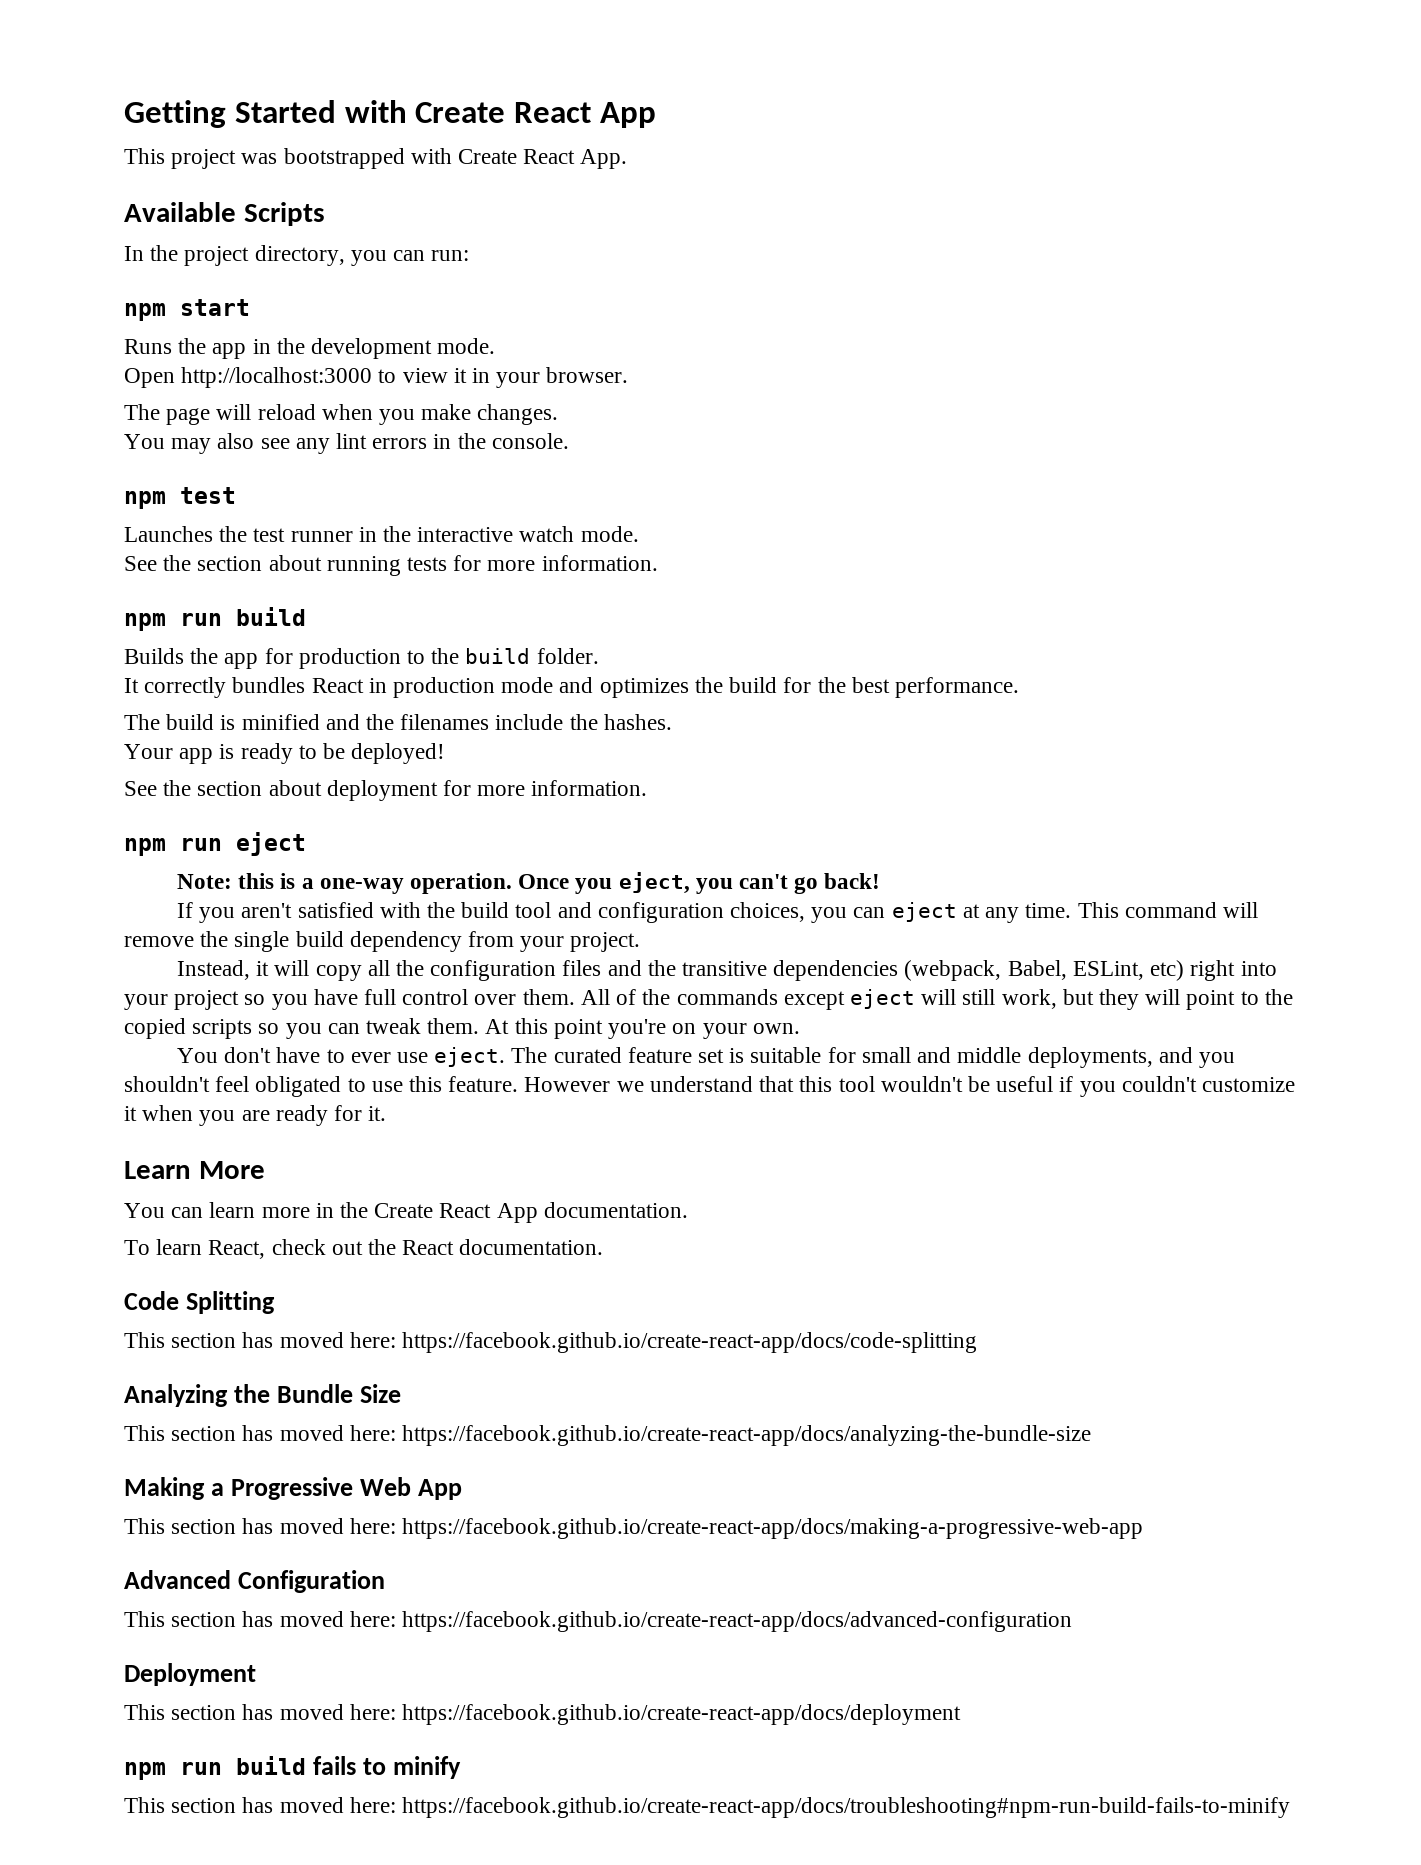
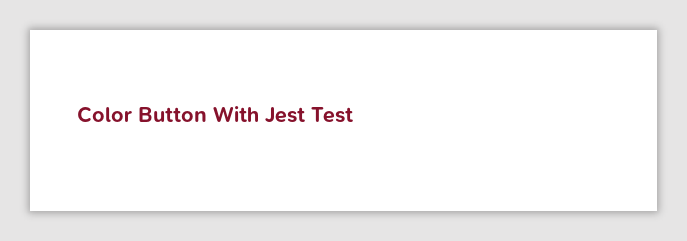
[124,100,656,128] [124,148,628,169] [124,202,325,226] [124,245,470,266] [124,299,250,321] [124,338,496,359] [124,367,629,388] [124,404,559,425] [124,433,569,454] [124,487,236,509] [124,526,639,542] [124,555,658,576] [124,607,306,631] [124,648,599,669] [124,677,1019,698] [124,714,672,730] [124,743,446,764] [124,780,648,801] [124,832,306,856] [176,872,881,894] [176,902,1258,923] [124,931,641,952] [176,960,1277,981] [124,989,1293,1010] [124,1018,800,1039] [176,1047,1235,1068] [124,1076,1295,1097] [124,1105,387,1126] [124,1161,265,1179] [124,1202,688,1223] [124,1239,604,1259] [124,1291,276,1314] [124,1332,978,1353] [124,1384,402,1407] [124,1425,1092,1446] [124,1477,463,1500] [124,1518,1144,1539] [124,1570,386,1593] [124,1611,1073,1632] [124,1663,256,1686] [124,1704,962,1725] [124,1756,462,1780] [124,1797,1291,1818] Getting Started with Create React App // This project was bootstrapped with Create React App. // Available Scripts // In the project directory, you can run: // npm start // Runs the app in the development mode. // Open http://localhost:3000 to view it in your browser. // The page will reload when you make changes. // You may also see any lint errors in the console. // npm test // Launches the test runner in the interactive watch mode. // See the section about running tests for more information. // npm run build // Builds the app for production to the build folder. // It correctly bundles React in production mode and optimizes the build for the best performance. // The build is minified and the filenames include the hashes. // Your app is ready to be deployed! // See the section about deployment for more information. // npm run eject // Note: this is a one-way operation. Once you eject, you can't go back! // If you aren't satisfied with the build tool and configuration choices, you can eject at any time. This command will remove the single build dependency from your project. // Instead, it will copy all the configuration files and the transitive dependencies (webpack, Babel, ESLint, etc) right into your project so you have full control over them. All of the commands except eject will still work, but they will point to the copied scripts so you can tweak them. At this point you're on your own. // You don't have to ever use eject. The curated feature set is suitable for small and middle deployments, and you shouldn't feel obligated to use this feature. However we understand that this tool wouldn't be useful if you couldn't customize it when you are ready for it. // Learn More // You can learn more in the Create React App documentation. // To learn React, check out the React documentation. // Code Splitting // This section has moved here: https://facebook.github.io/create-react-app/docs/code-splitting // Analyzing the Bundle Size // This section has moved here: https://facebook.github.io/create-react-app/docs/analyzing-the-bundle-size // Making a Progressive Web App // This section has moved here: https://facebook.github.io/create-react-app/docs/making-a-progressive-web-app // Advanced Configuration // This section has moved here: https://facebook.github.io/create-react-app/docs/advanced-configuration // Deployment // This section has moved here: https://facebook.github.io/create-react-app/docs/deployment // npm run build fails to minify // This section has moved here: https://facebook.github.io/create-react-app/docs/troubleshooting#npm-run-build-fails-to-minify -> [77,106,353,124] Color Button With Jest Test

